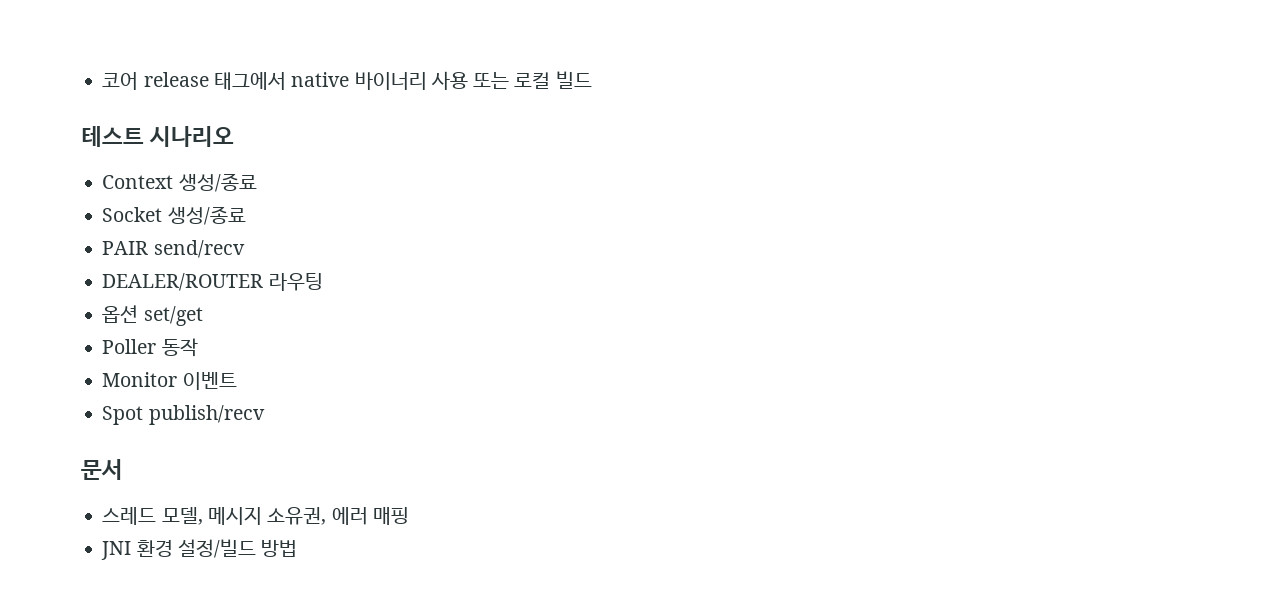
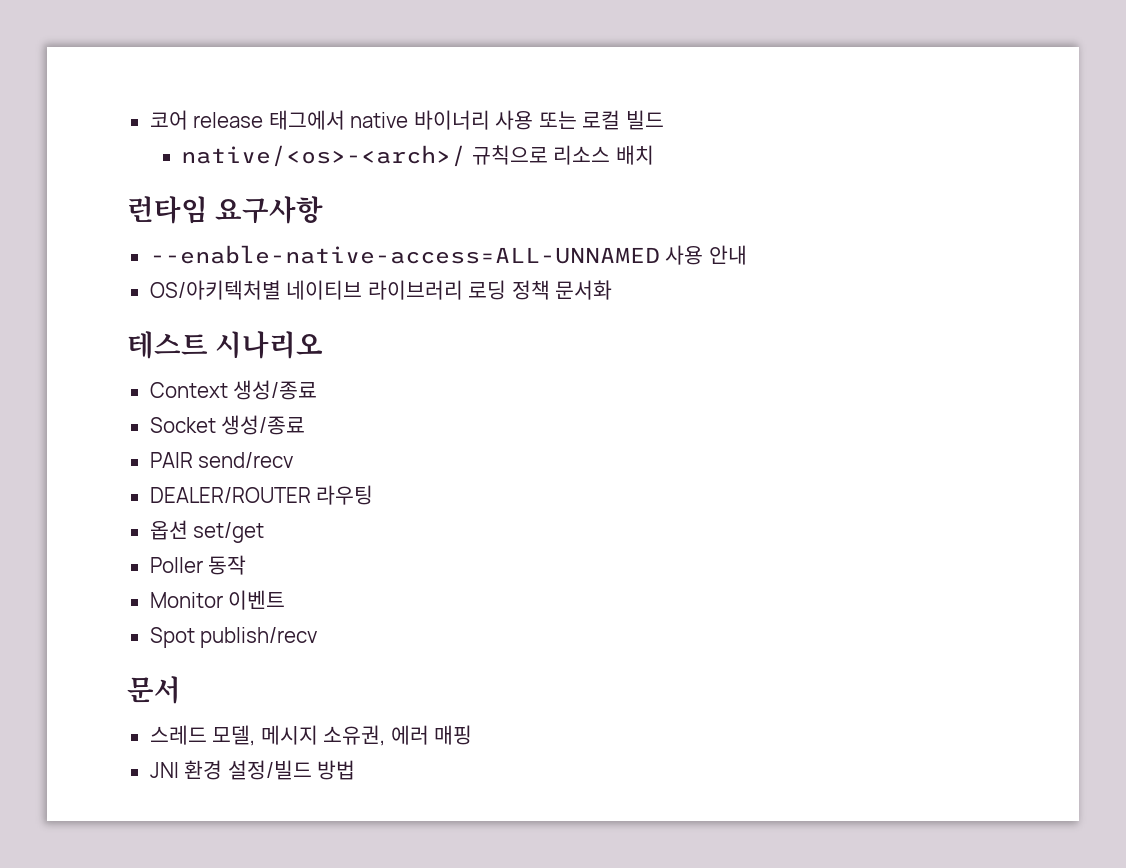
(592, 80) none -> [181,145,654,167] [127,196,324,224] [149,245,747,265] [149,280,613,300] // native/<os>-<arch>/ 규칙으로 리소스 배치 // 런타임 요구사항 // --enable-native-access=ALL-UNNAMED 사용 안내 // OS/아키텍처별 네이티브 라이브러리 로딩 정책 문서화

